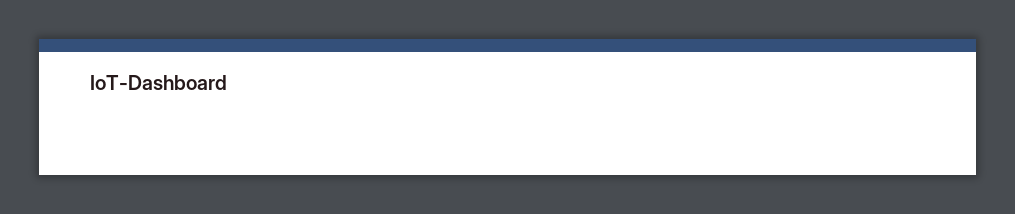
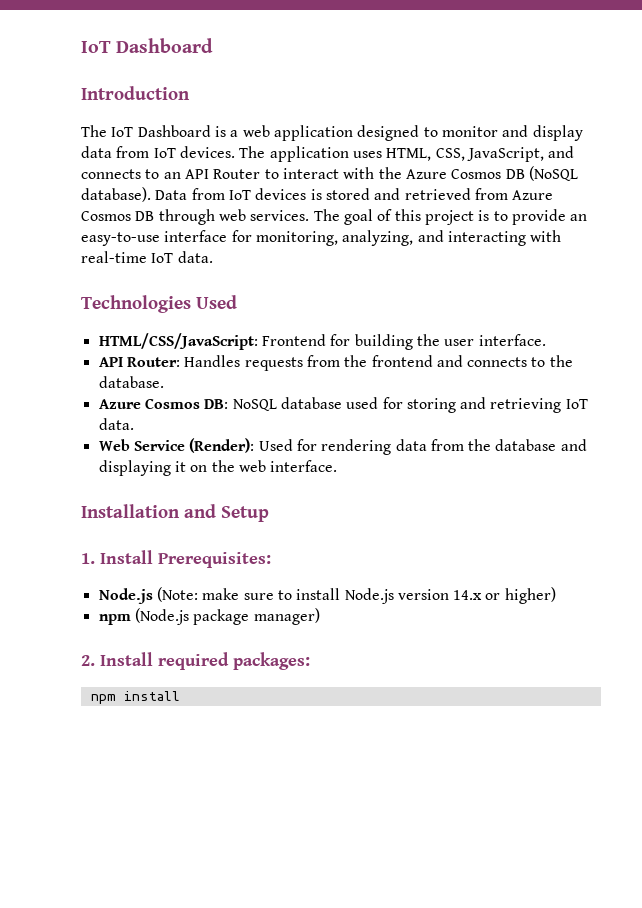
[90,75,227,90] IoT-Dashboard -> [81,38,214,53] [81,86,190,100] [81,125,583,141] [81,146,575,162] [81,166,578,181] [81,187,554,202] [81,209,588,225] [81,230,562,246] [81,251,213,263] [81,295,237,313] [98,333,546,350] [98,355,573,371] [98,376,164,388] [98,397,588,413] [98,418,134,430] [98,438,587,455] [98,460,338,476] [81,504,269,522] [81,550,271,568] [98,587,556,604] [98,608,320,625] [81,652,310,670] [90,691,180,704] IoT Dashboard // Introduction // The IoT Dashboard is a web application designed to monitor and display data from IoT devices. The application uses HTML, CSS, JavaScript, and connects to an API Router to interact with the Azure Cosmos DB (NoSQL database). Data from IoT devices is stored and retrieved from Azure Cosmos DB through web services. The goal of this project is to provide an easy-to-use interface for monitoring, analyzing, and interacting with real-time IoT data. // Technologies Used // HTML/CSS/JavaScript: Frontend for building the user interface. // API Router: Handles requests from the frontend and connects to the database. // Azure Cosmos DB: NoSQL database used for storing and retrieving IoT data. // Web Service (Render): Used for rendering data from the database and displaying it on the web interface. // Installation and Setup // 1. Install Prerequisites: // Node.js (Note: make sure to install Node.js version 14.x or higher) // npm (Node.js package manager) // 2. Install required packages: // npm install

